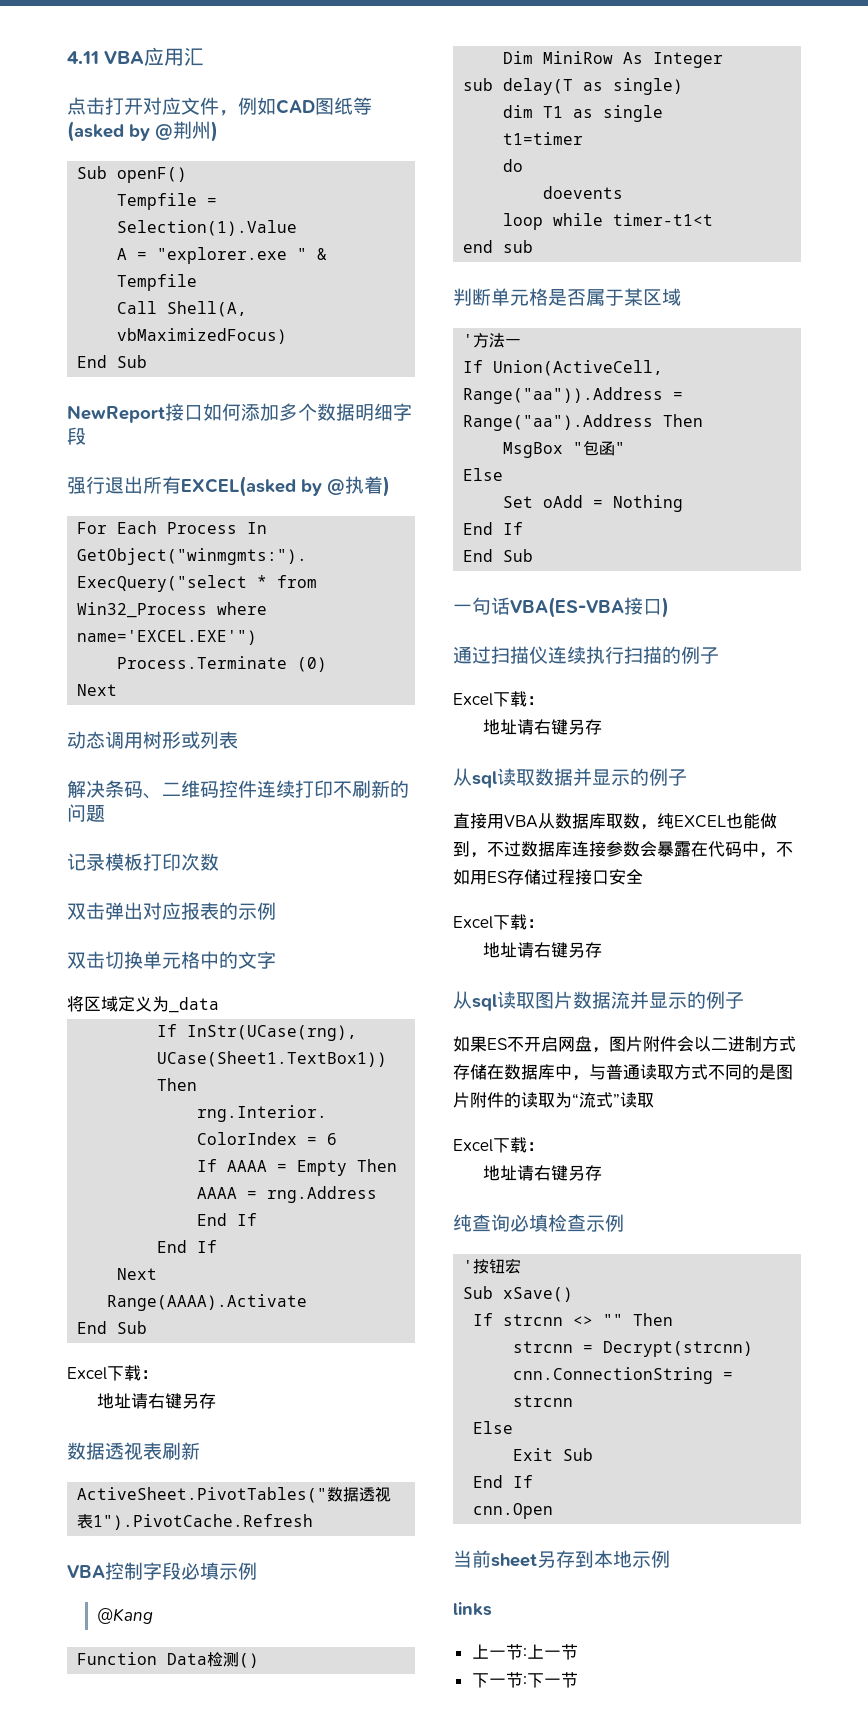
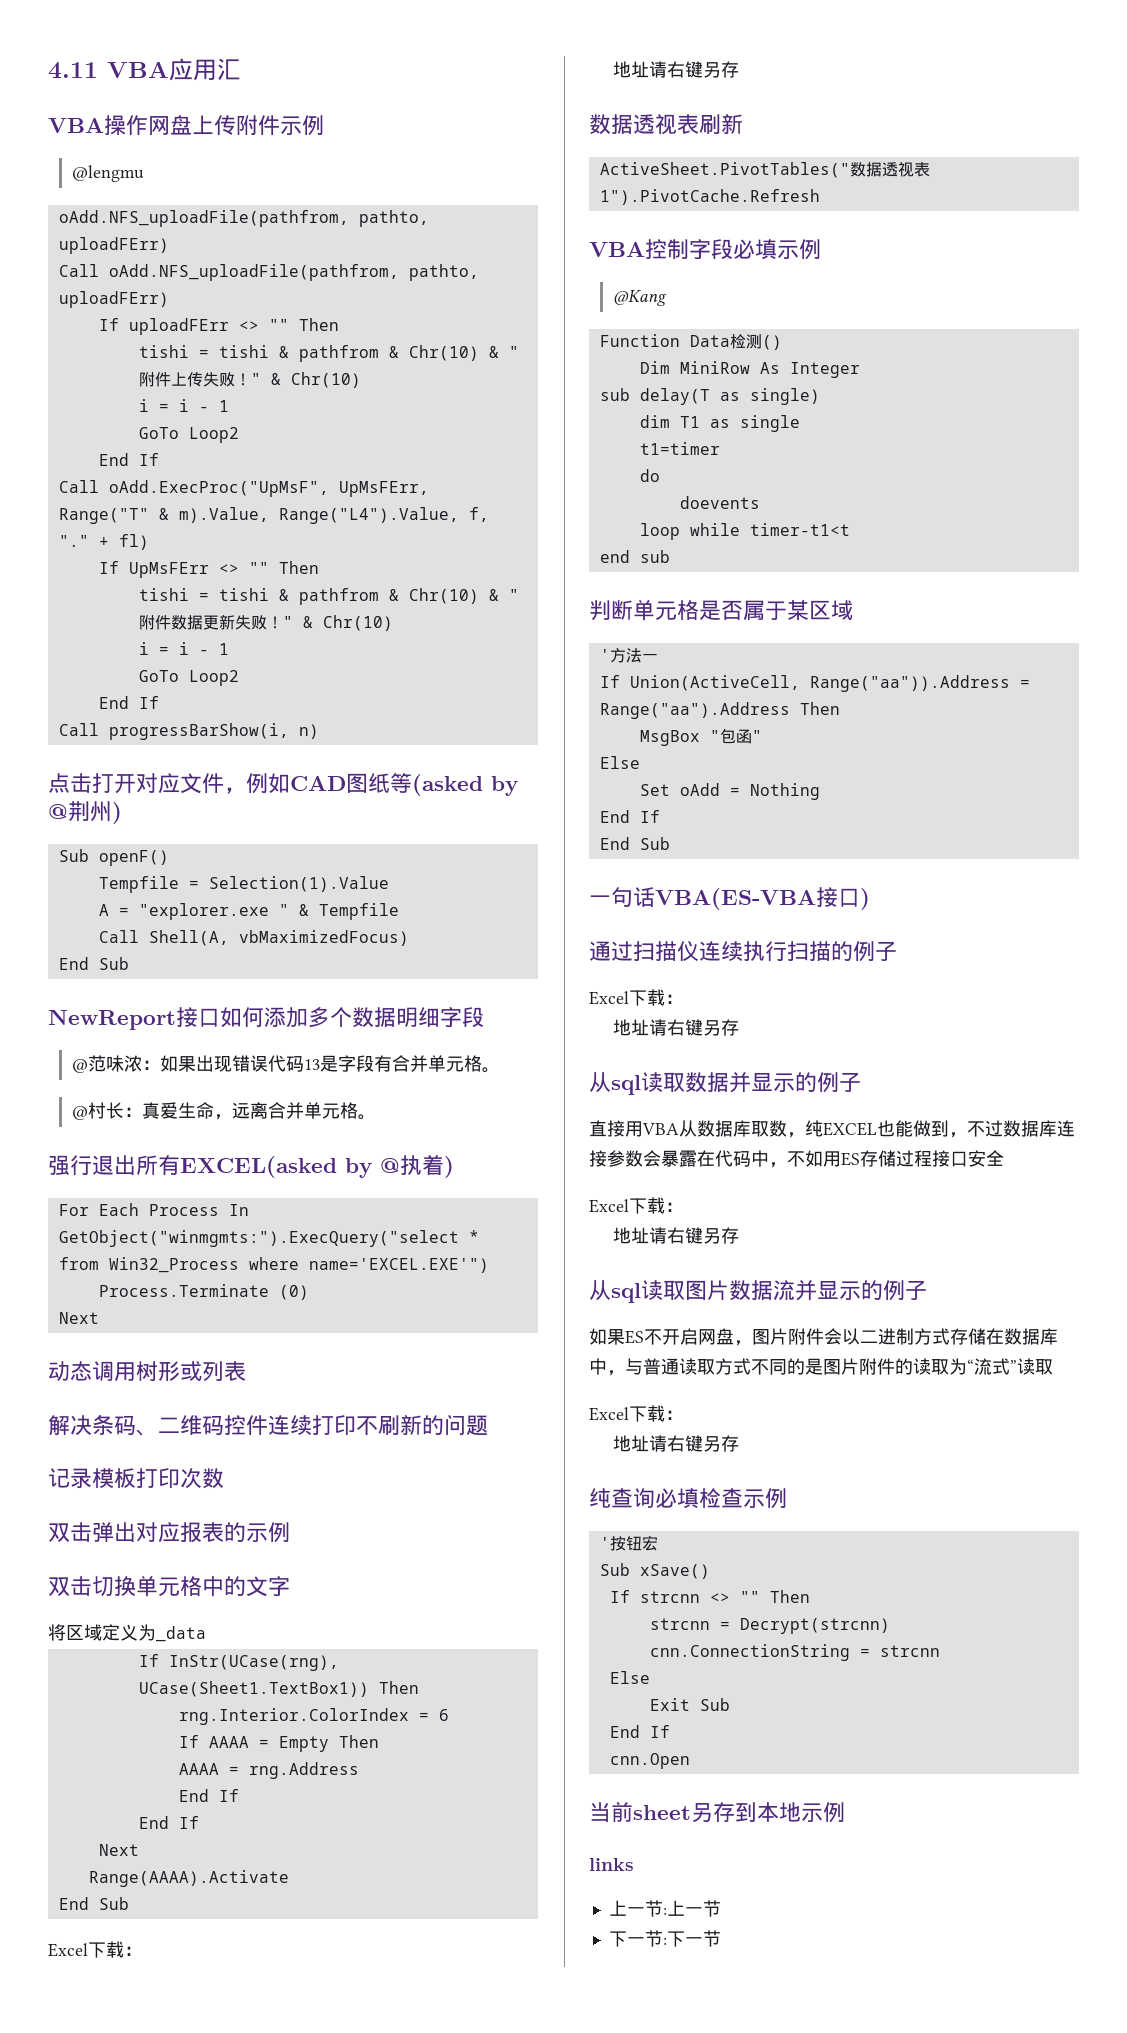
(205, 56) none -> [48,115,324,136] [71,165,144,182] [58,210,429,227] [58,237,169,254] [58,264,479,281] [58,291,169,308] [98,318,339,335] [138,345,519,362] [138,372,361,388] [138,399,229,412] [138,427,239,443] [98,453,159,466] [58,480,429,497] [58,507,489,524] [58,534,149,550] [98,561,319,578] [138,588,519,605] [138,614,393,631] [138,642,229,655] [138,670,239,686] [98,696,159,709] [58,723,319,740] // VBA操作网盘上传附件示例 // @lengmu // oAdd.NFS_uploadFile(pathfrom, pathto, uploadFErr) // Call oAdd.NFS_uploadFile(pathfrom, pathto, uploadFErr) // If uploadFErr <> "" Then // tishi = tishi & pathfrom & Chr(10) & "附件上传失败！" & Chr(10) // i = i - 1 // GoTo Loop2 // End If // Call oAdd.ExecProc("UpMsF", UpMsFErr, Range("T" & m).Value, Range("L4").Value, f, "." + fl) // If UpMsFErr <> "" Then // tishi = tishi & pathfrom & Chr(10) & "附件数据更新失败！" & Chr(10) // i = i - 1 // GoTo Loop2 // End If // Call progressBarShow(i, n)
(86, 436) none -> [71,1055,500,1073] [71,1102,376,1120] // @范味浓：如果出现错误代码13是字段有合并单元格。 // @村长：真爱生命，远离合并单元格。

